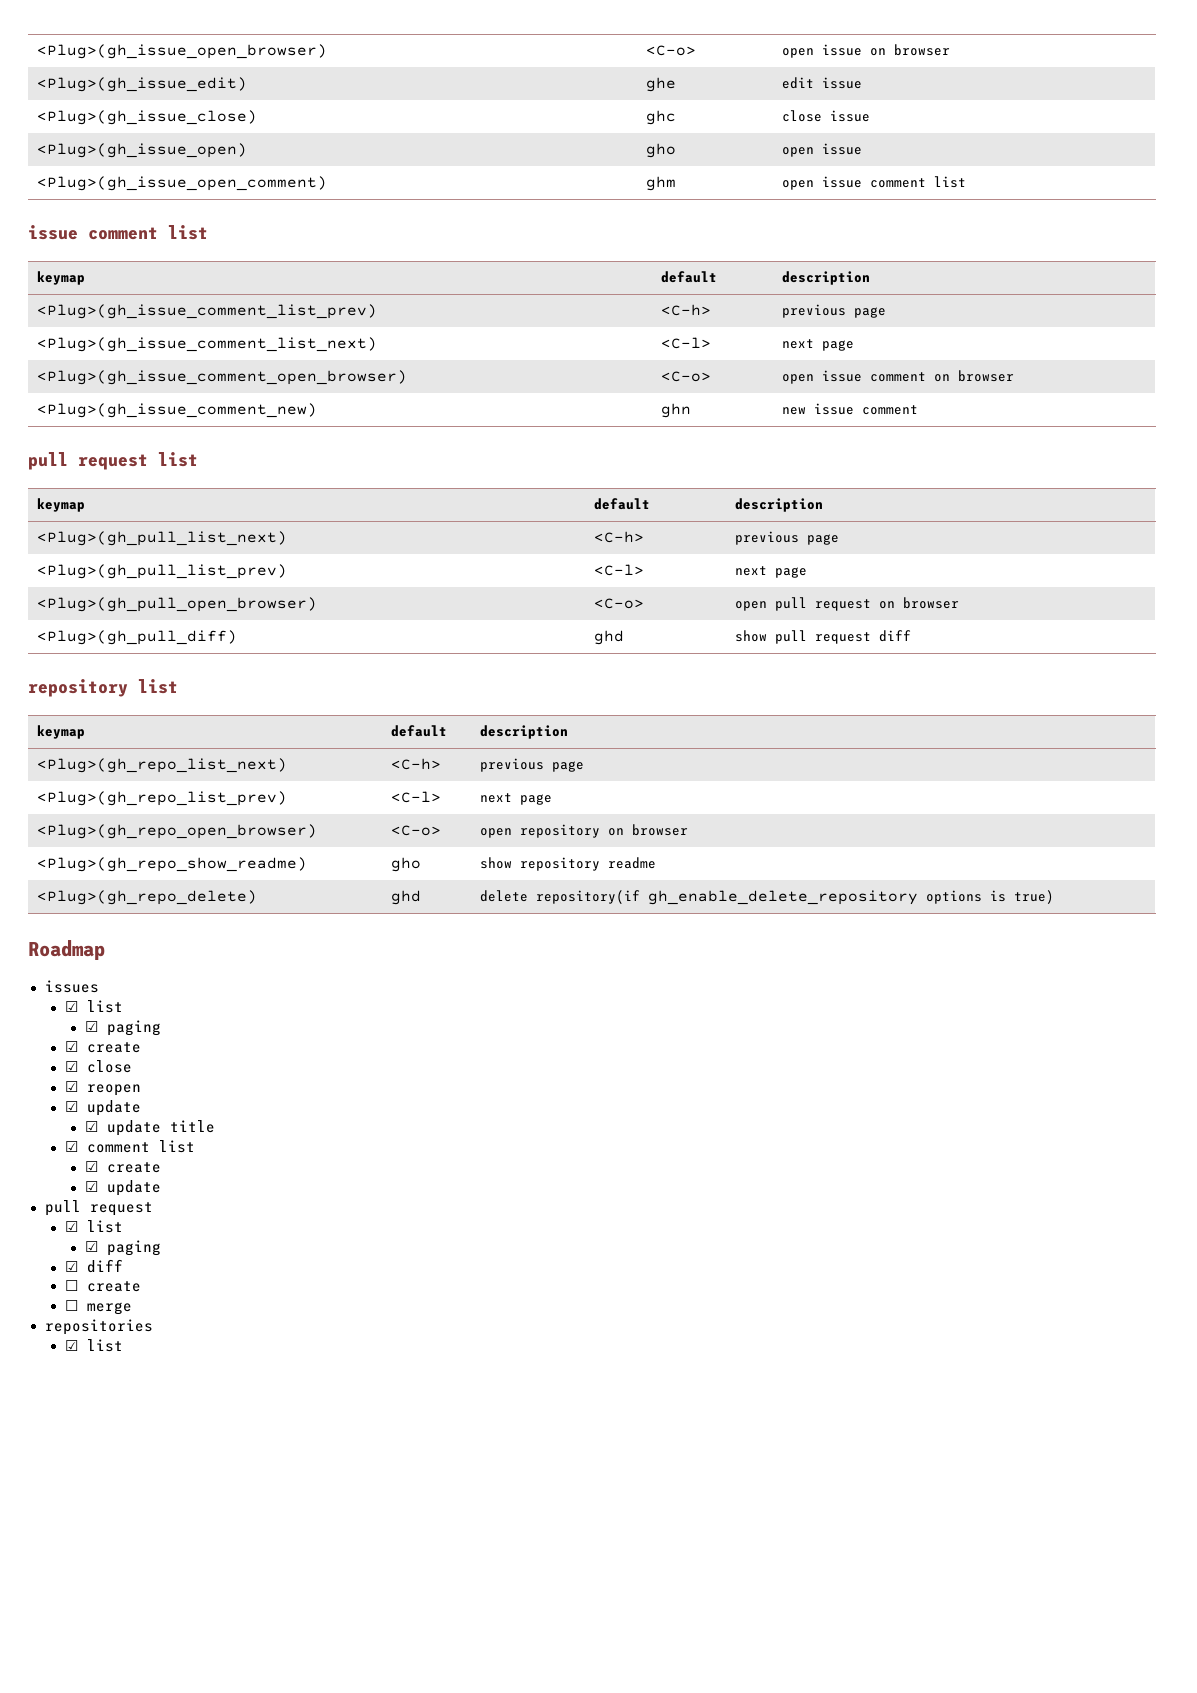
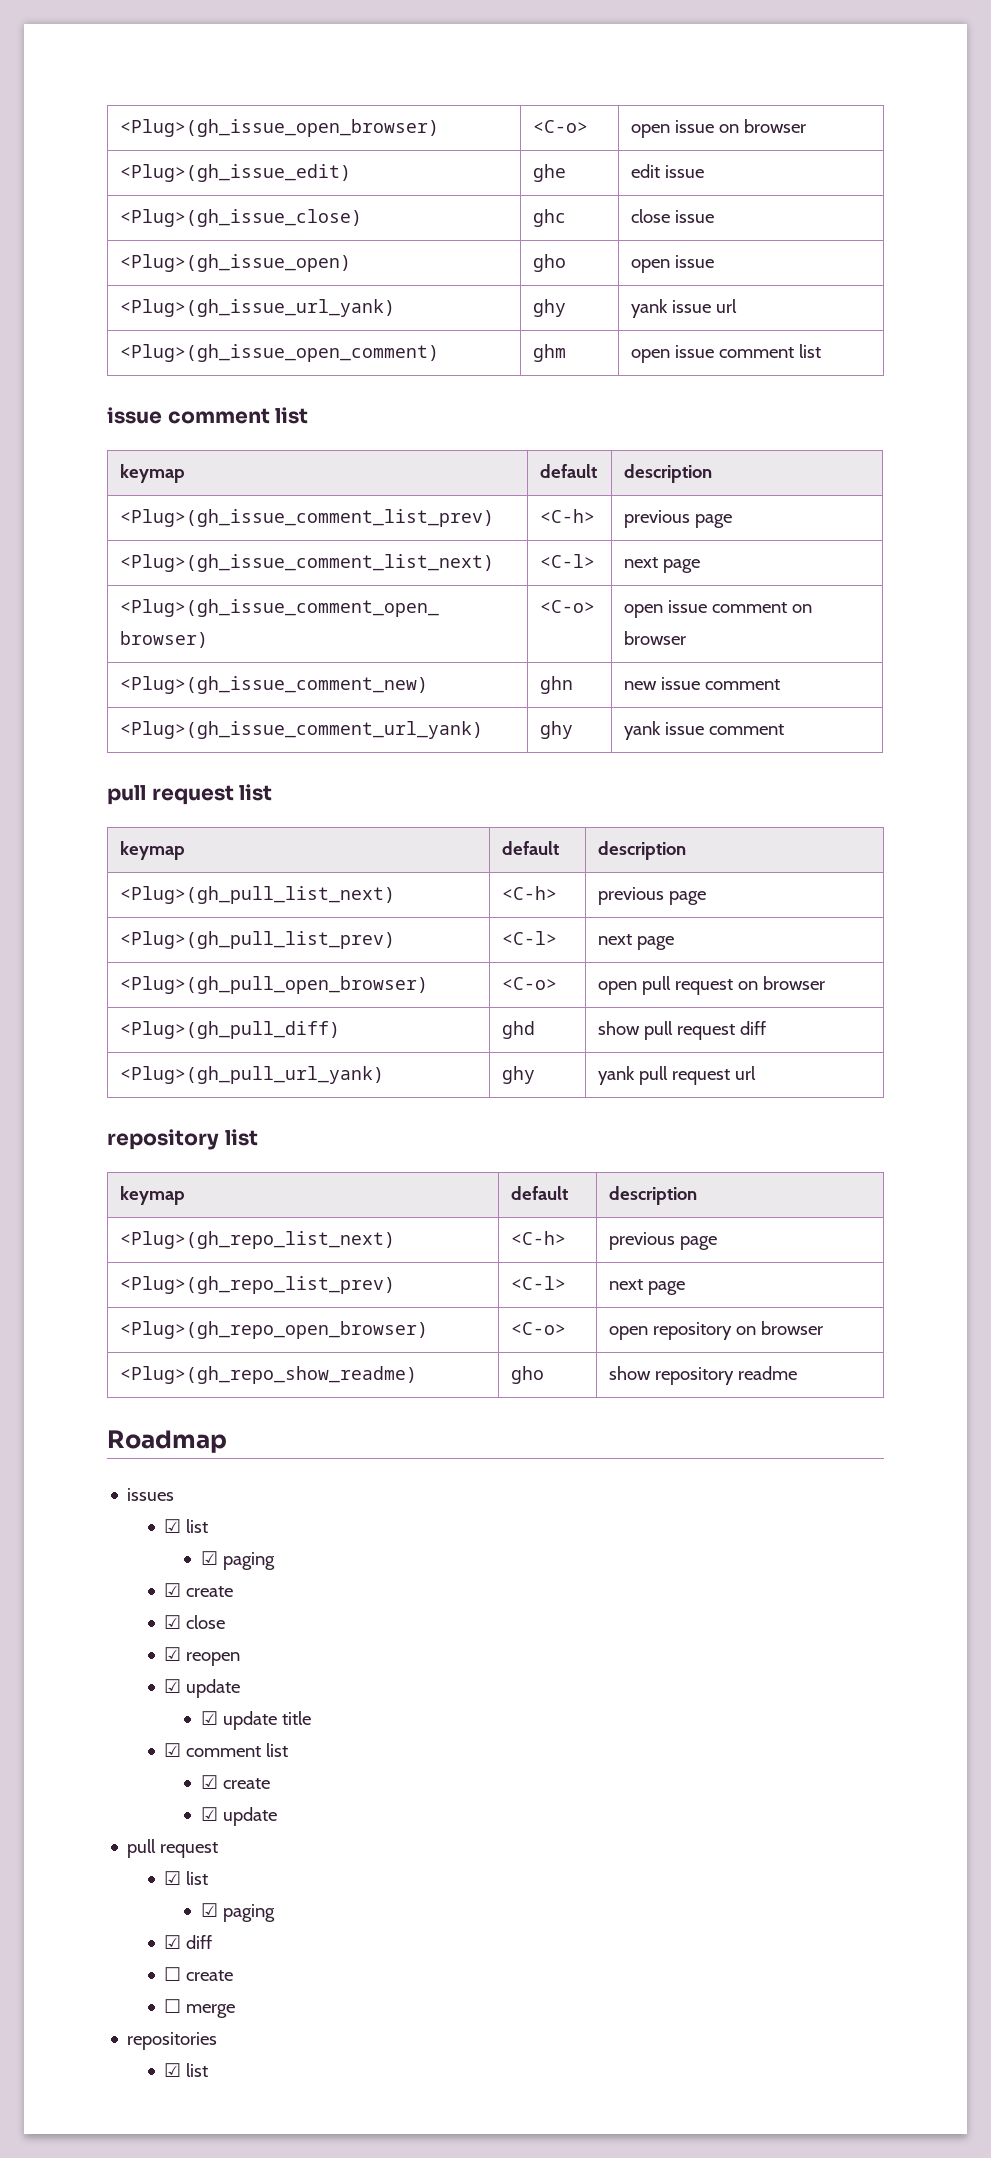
(863, 149) none -> [120,299,396,317] [533,299,567,317] [631,299,738,318] // <Plug>(gh_issue_url_yank) | ghy | yank issue url
(919, 410) none -> [120,721,484,739] [540,721,574,739] [624,721,785,740] // <Plug>(gh_issue_comment_url_yank) | ghy | yank issue comment
(912, 636) none -> [120,1066,385,1084] [502,1066,536,1084] [598,1066,757,1085] // <Plug>(gh_pull_url_yank) | ghy | yank pull request url
[37,890,258,905] [391,890,422,905] [480,890,1055,905] // <Plug>(gh_repo_delete) | ghd | delete repository(if gh_enable_delete_repository options is true) -> (798, 1373) none

